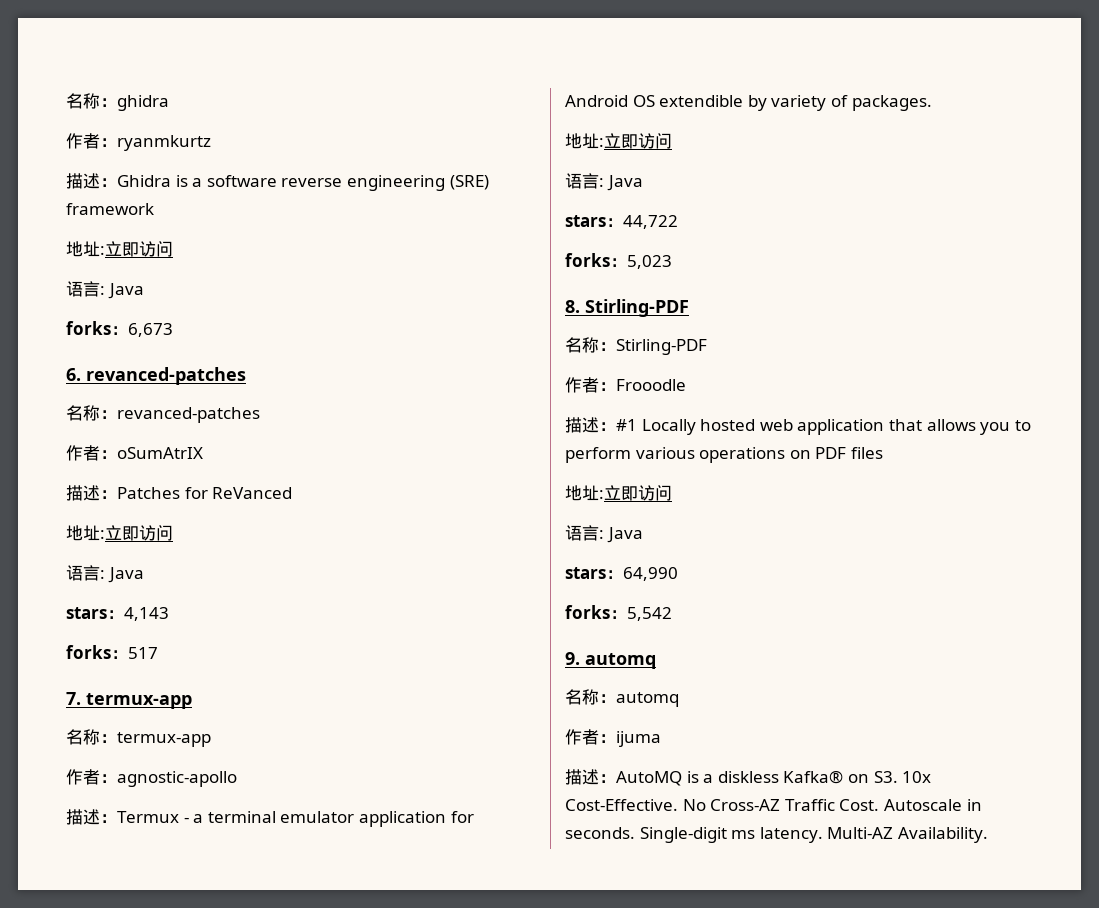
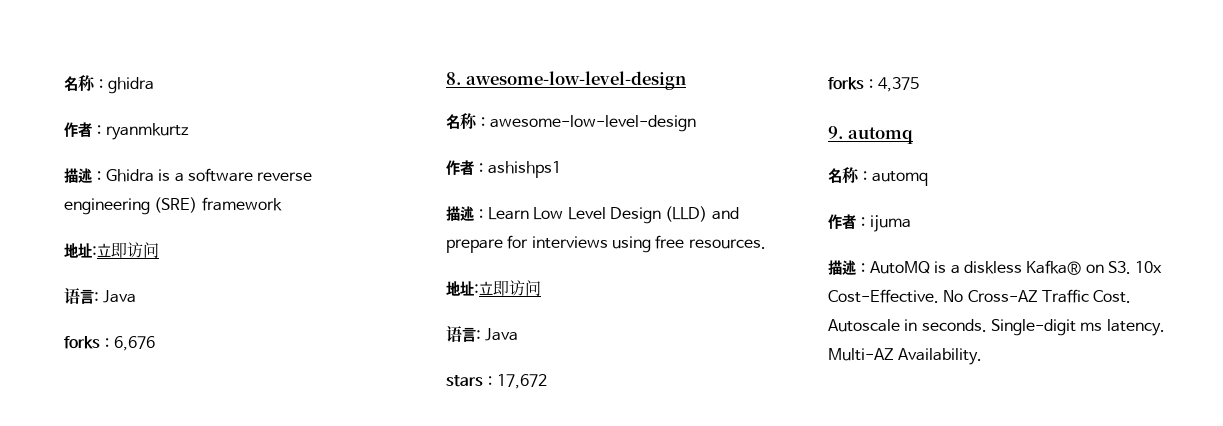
[128,323,173,337] [66,367,246,385] [66,405,260,423] [66,445,203,461] [66,485,293,501] [66,525,173,541] [66,565,144,583] [66,607,169,621] [66,645,158,659] [66,692,192,709] [66,729,211,747] [66,769,237,787] [66,809,474,827] [565,95,932,111] [565,133,672,149] [565,173,643,191] [565,215,678,229] [565,253,672,269] [565,299,689,317] [565,337,707,355] [565,377,686,393] [565,417,1031,435] [565,447,883,463] [565,485,672,501] [565,525,643,543] [565,567,678,581] [565,605,672,621] 6,673 // 6. revanced-patches // 名称：revanced-patches // 作者：oSumAtrIX // 描述：Patches for ReVanced // 地址:立即访问 // 语言: Java // stars：4,143 // forks：517 // 7. termux-app // 名称：termux-app // 作者：agnostic-apollo // 描述：Termux - a terminal emulator application for Android OS extendible by variety of packages. // 地址:立即访问 // 语言: Java // stars：44,722 // forks：5,023 // 8. Stirling-PDF // 名称：Stirling-PDF // 作者：Frooodle // 描述：#1 Locally hosted web application that allows you to perform various operations on PDF files // 地址:立即访问 // 语言: Java // stars：64,990 // forks：5,542 -> [114,336,155,351] [446,71,687,90] [446,113,696,132] [446,160,561,178] [446,206,739,224] [446,235,766,253] [446,280,541,296] [446,326,519,343] [446,374,547,389] [828,77,919,92] 6,676 // 8. awesome-low-level-design // 名称：awesome-low-level-design // 作者：ashishps1 // 描述：Learn Low Level Design (LLD) and prepare for interviews using free resources. // 地址:立即访问 // 语言: Java // stars：17,672 // forks：4,375

